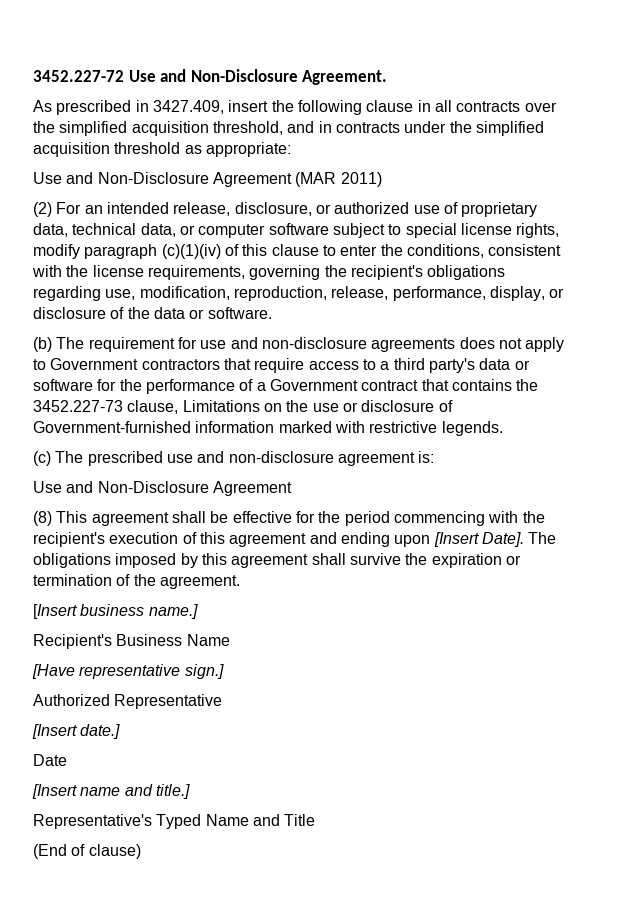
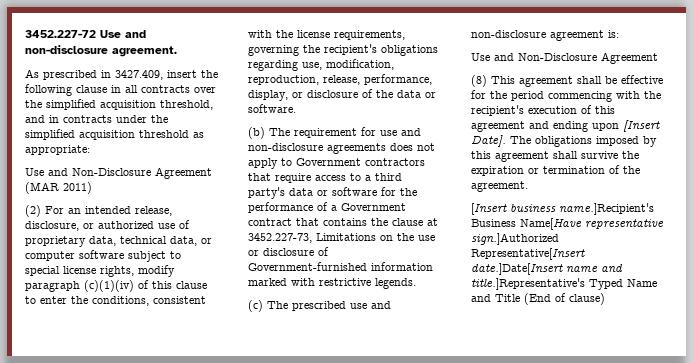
[190,69,388,85] Non-Disclosure Agreement. -> [25,45,177,57] non-disclosure agreement.
[33,400,179,414] 3452.227-73 clause, -> [392,218,438,226] [248,233,312,243] clause at 3452.227-73,
[148,604,198,619] [33,634,230,649] [32,664,224,679] [33,694,223,709] [32,724,121,739] [33,754,67,766] [32,784,190,799] [33,814,152,829] name.] // Recipient's Business Name // [Have representative sign.] // Authorized Representative // [Insert date.] // Date // [Insert name and title.] // Representative's -> [559,203,654,215] [471,218,664,230] [471,233,559,245] [471,248,585,260] [471,263,623,275] [471,278,585,290] name.]Recipient's Business Name[Have representative sign.]Authorized Representative[Insert date.]Date[Insert name and title.]Representative's
(316, 820) // -> (520, 298) none

